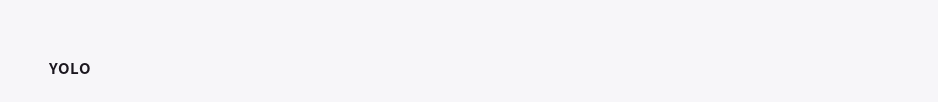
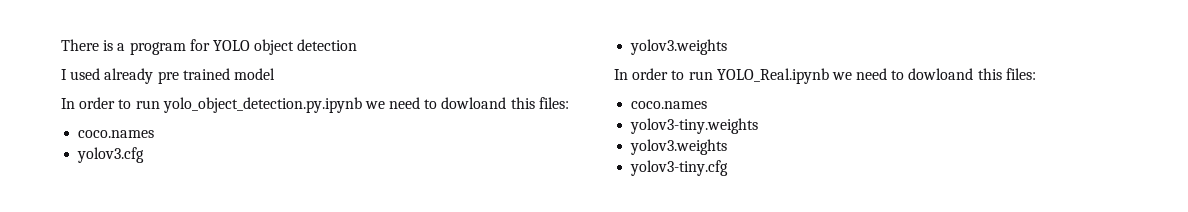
[48,63,91,74] YOLO -> [61,39,358,55] [61,68,275,84] [61,97,569,113] [78,130,155,138] [77,147,145,163] [630,39,728,55] [614,68,1036,84] [631,101,708,109] [630,118,759,134] [630,139,728,155] [630,160,729,176] There is a program for YOLO object detection // I used already pre trained model // In order to run yolo_object_detection.py.ipynb we need to dowloand this files: // coco.names // yolov3.cfg // yolov3.weights // In order to run YOLO_Real.ipynb we need to dowloand this files: // coco.names // yolov3-tiny.weights // yolov3.weights // yolov3-tiny.cfg

